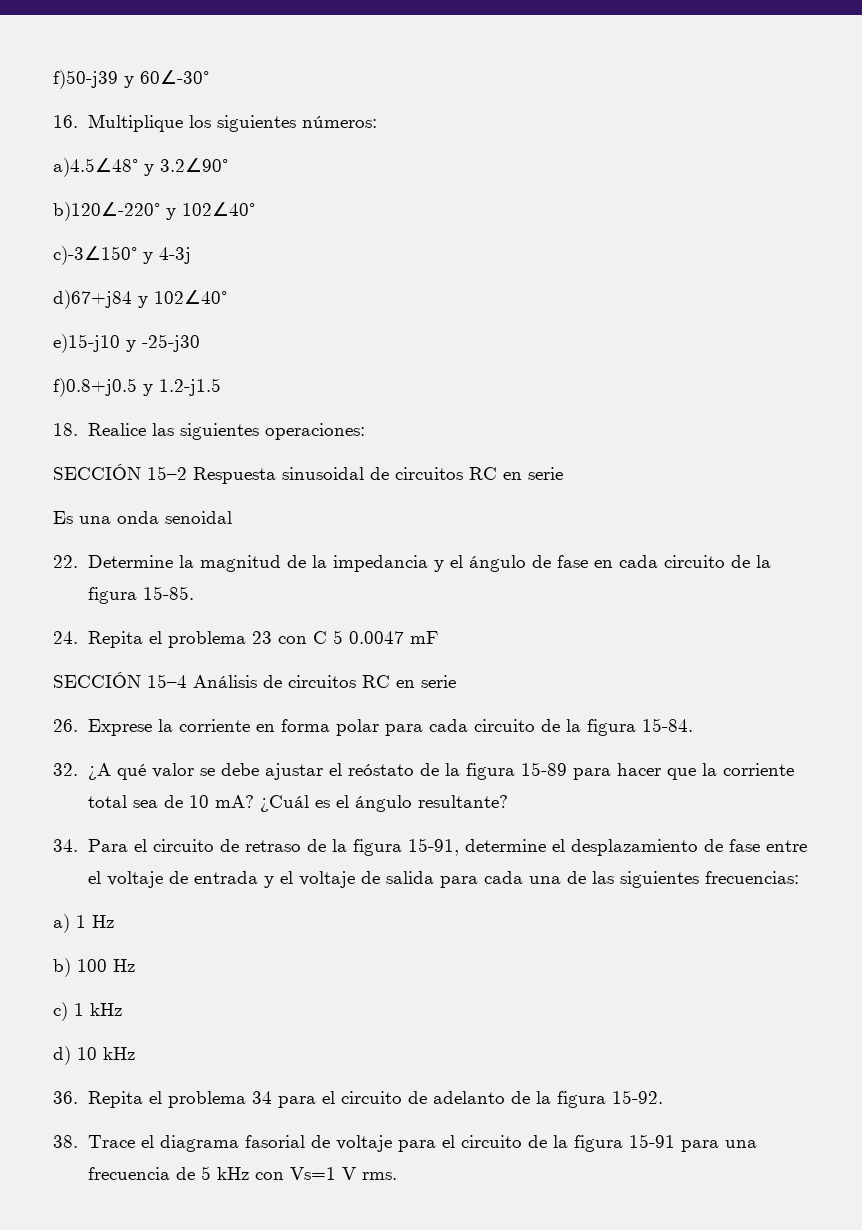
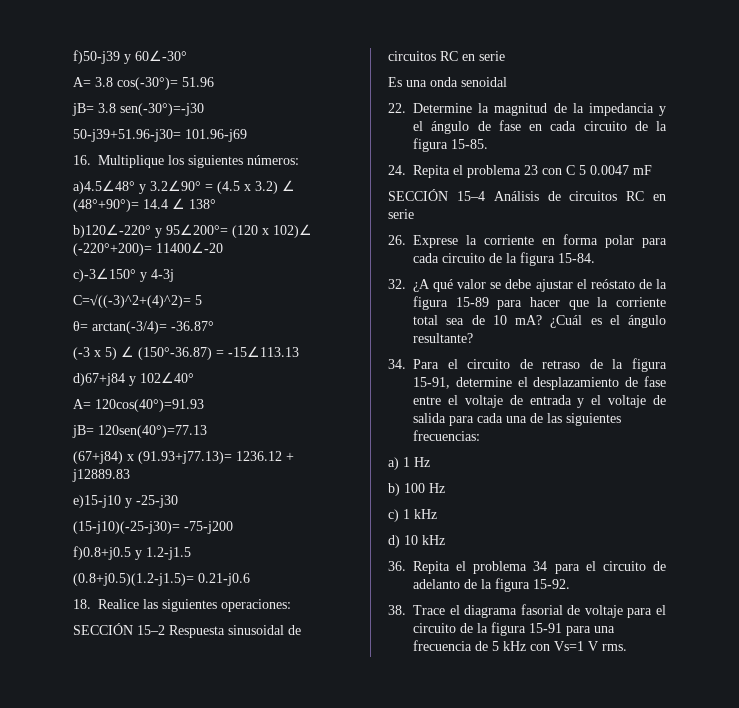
(209, 77) none -> [73,77,214,90] [72,103,204,116] [73,129,247,142] // A= 3.8 cos(-30°)= 51.96 // jB= 3.8 sen(-30°)=-j30 // 50-j39+51.96-j30= 101.96-j69
[53,202,255,221] [53,246,191,265] [53,290,227,309] // b)120∠-220° y 102∠40° // c)-3∠150° y 4-3j // d)67+j84 y 102∠40° -> [205,180,295,194] [73,198,216,212] [73,224,312,238] [73,242,223,256] [73,268,174,282] [73,294,202,308] [73,321,214,334] [73,346,299,360] [73,372,194,386] [73,399,204,412] [72,425,207,438] [73,451,294,464] [72,469,130,482] = (4.5 x 3.2) ∠ (48°+90°)= 14.4 ∠ 138° // b)120∠-220° y 95∠200°= (120 x 102)∠ (-220°+200)= 11400∠-20 // c)-3∠150° y 4-3j // C=√((-3)^2+(4)^2)= 5 // θ= arctan(-3/4)= -36.87° // (-3 x 5) ∠ (150°-36.87) = -15∠113.13 // d)67+j84 y 102∠40° // A= 120cos(40°)=91.93 // jB= 120sen(40°)=77.13 // (67+j84) x (91.93+j77.13)= 1236.12 + j12889.83
(200, 343) none -> [73,521,233,534] // (15-j10)(-25-j30)= -75-j200
(221, 387) none -> [73,573,250,586] // (0.8+j0.5)(1.2-j1.5)= 0.21-j0.6

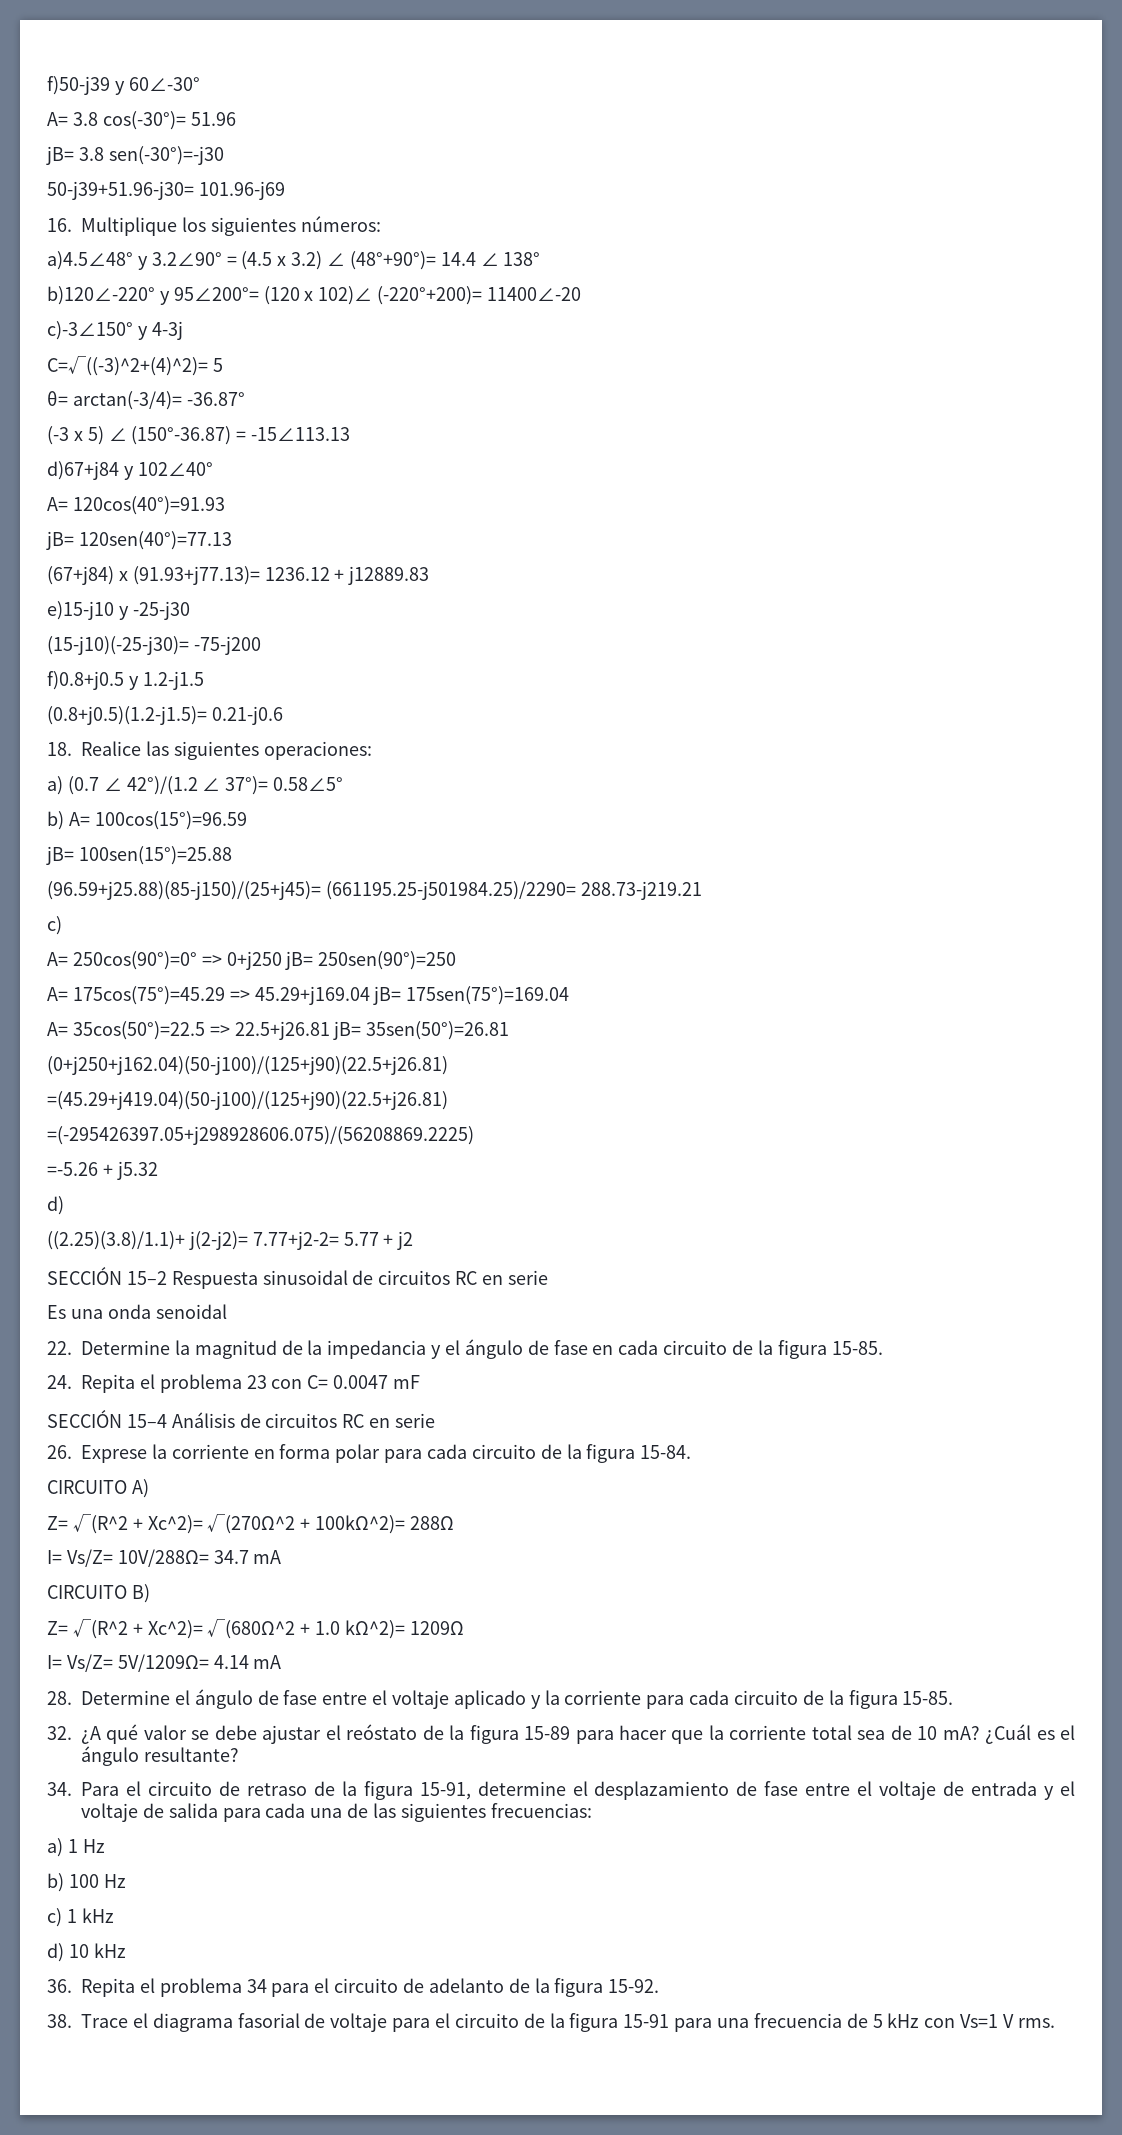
(291, 605) none -> [47,776,344,795] [47,811,247,830] [46,846,232,865] [47,881,702,900] [47,916,62,935] [47,951,457,970] [47,986,570,1005] [47,1021,510,1040] [47,1056,448,1075] [47,1091,448,1110] [47,1126,474,1145] [47,1161,158,1180] [47,1196,64,1215] [47,1231,414,1250] // a) (0.7 ∠ 42°)/(1.2 ∠ 37°)= 0.58∠5° // b) A= 100cos(15°)=96.59 // jB= 100sen(15°)=25.88 // (96.59+j25.88)(85-j150)/(25+j45)= (661195.25-j501984.25)/2290= 288.73-j219.21 // c) // A= 250cos(90°)=0° => 0+j250 jB= 250sen(90°)=250 // A= 175cos(75°)=45.29 => 45.29+j169.04 jB= 175sen(75°)=169.04 // A= 35cos(50°)=22.5 => 22.5+j26.81 jB= 35sen(50°)=26.81 // (0+j250+j162.04)(50-j100)/(125+j90)(22.5+j26.81) // =(45.29+j419.04)(50-j100)/(125+j90)(22.5+j26.81) // =(-295426397.05+j298928606.075)/(56208869.2225) // =-5.26 + j5.32 // d) // ((2.25)(3.8)/1.1)+ j(2-j2)= 7.77+j2-2= 5.77 + j2
[566,165,586,175] C 5 -> [307,1375,329,1389] C=
(595, 258) none -> [47,1479,149,1498] [47,1514,455,1534] [47,1549,282,1567] [47,1584,150,1603] [47,1619,464,1639] [47,1654,282,1672] [47,1689,954,1709] // CIRCUITO A) // Z= √(R^2 + Xc^2)= √(270Ω^2 + 100kΩ^2)= 288Ω // I= Vs/Z= 10V/288Ω= 34.7 mA // CIRCUITO B) // Z= √(R^2 + Xc^2)= √(680Ω^2 + 1.0 kΩ^2)= 1209Ω // I= Vs/Z= 5V/1209Ω= 4.14 mA // 28. Determine el ángulo de fase entre el voltaje aplicado y la corriente para cada circuito de la figura 15-85.

